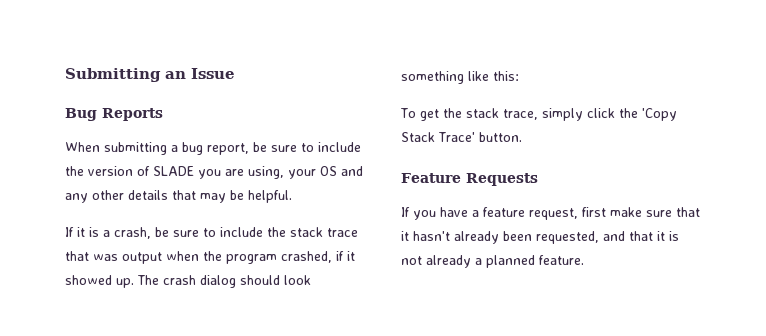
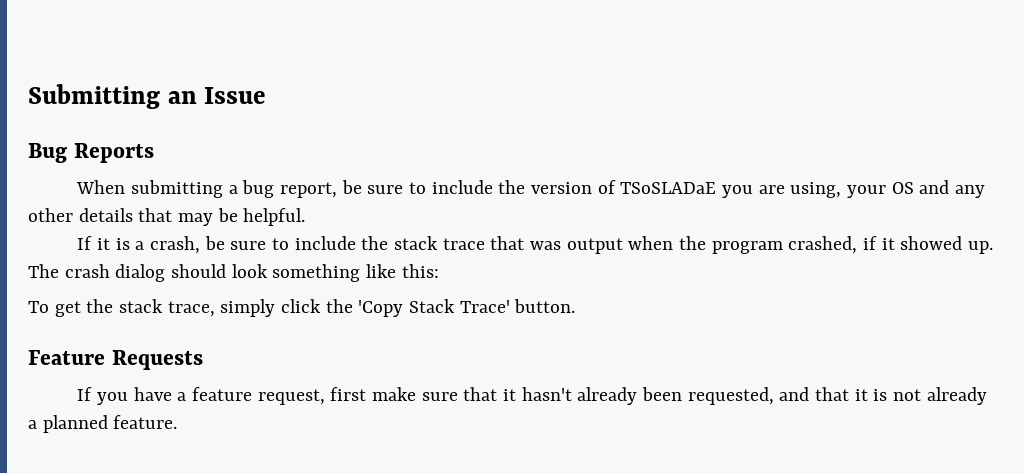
[153,166,194,176] SLADE -> [620,182,717,194] TSoSLADaE

